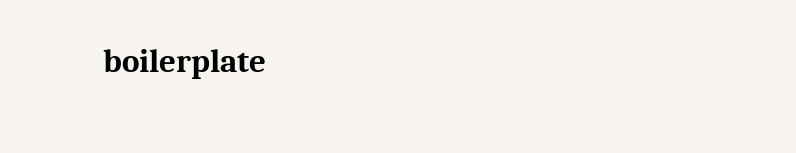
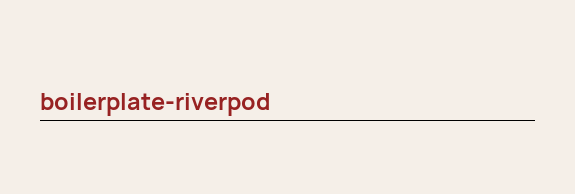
[103,49,266,79] boilerplate -> [40,93,271,116] boilerplate-riverpod

